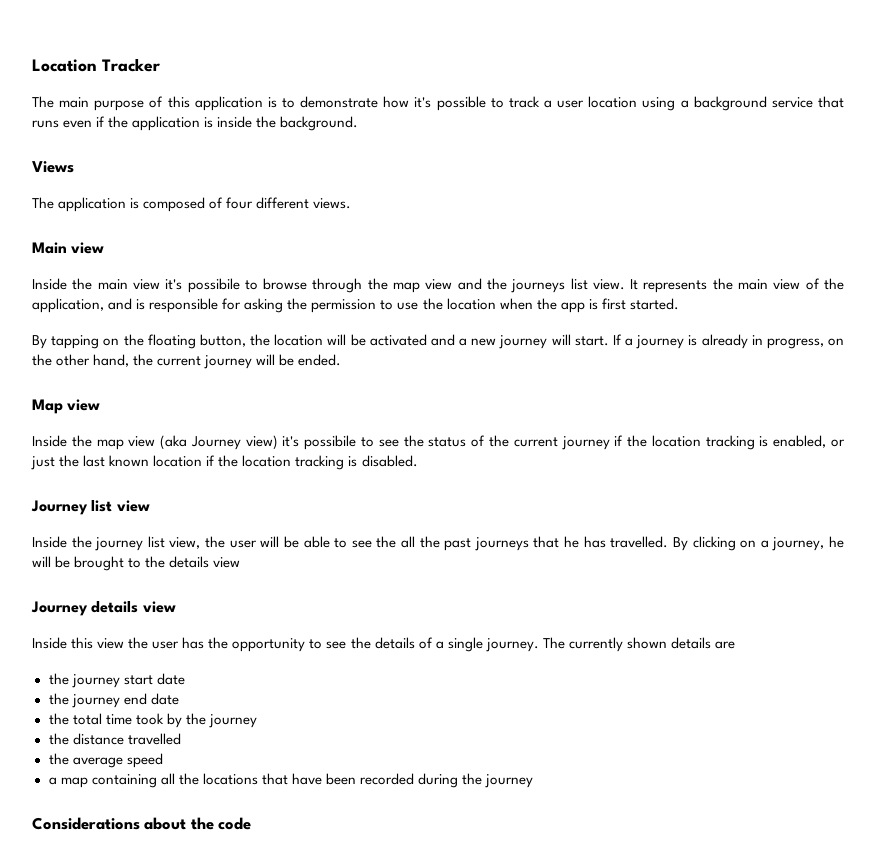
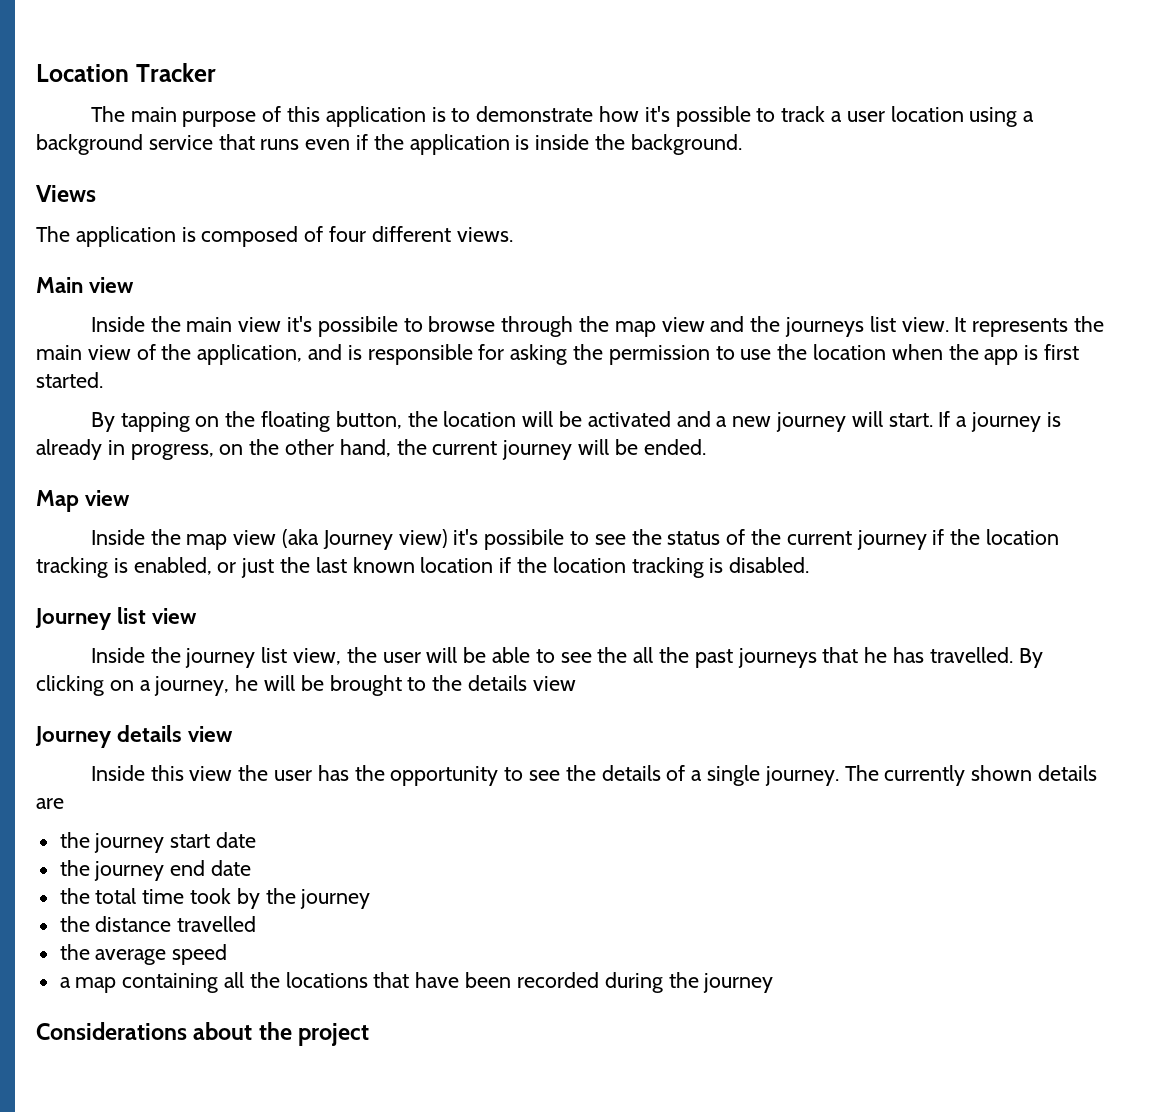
[218,817,252,830] code -> [298,1023,370,1046] project

